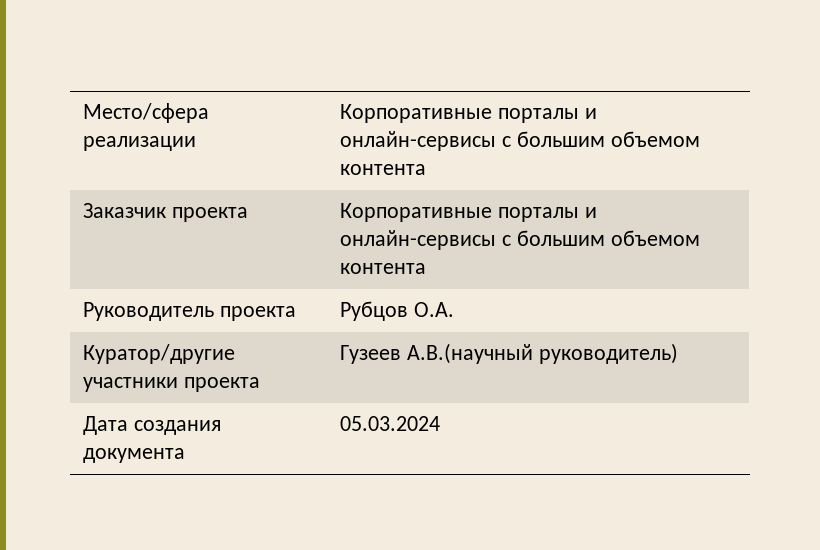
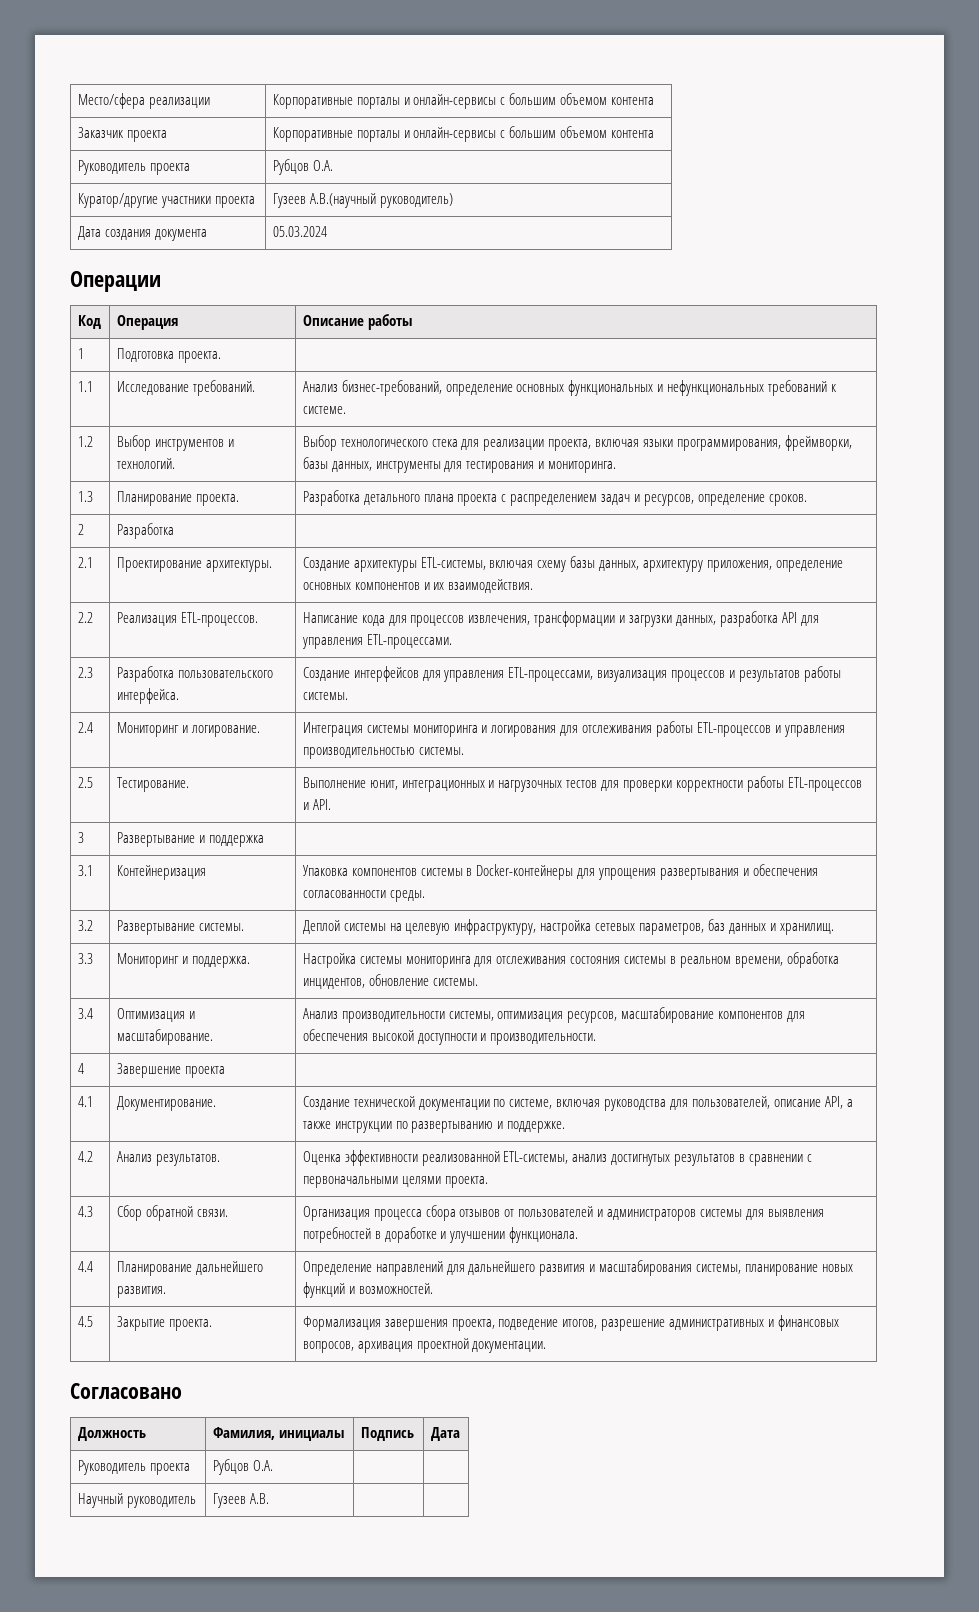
(441, 423) none -> [70,271,161,292] [77,315,101,329] [116,315,178,330] [302,314,412,330] [77,348,84,359] [116,348,221,363] [77,381,93,392] [116,380,255,396] [302,380,836,396] [302,406,346,414] [77,436,93,447] [116,435,234,451] [116,458,175,469] [302,435,852,451] [302,457,617,473] [77,491,93,502] [116,491,239,506] [302,490,807,506] [77,524,84,535] [116,523,174,539] [77,557,93,568] [116,557,272,572] [302,556,843,572] [302,579,534,593] [77,612,93,623] [116,612,258,627] [302,611,819,627] [301,634,452,649] [77,667,93,678] [116,666,273,682] [116,688,179,704] [302,666,841,682] [302,692,348,700] [77,722,93,733] [116,722,260,737] [302,721,845,737] [302,747,464,759] [77,777,93,788] [116,777,189,792] [302,776,862,792] [302,799,331,810] [77,832,84,843] [116,832,264,847] [77,865,93,876] [116,865,206,880] [302,864,818,880] [302,890,425,902] [77,920,93,931] [116,920,244,935] [302,919,834,935] [77,953,93,964] [116,953,250,968] [302,952,839,968] [302,974,478,989] [77,1008,93,1019] [116,1008,195,1022] [116,1029,213,1045] [302,1007,806,1023] [302,1029,597,1045] [77,1063,84,1074] [116,1063,225,1078] [77,1096,93,1107] [116,1096,216,1111] [302,1096,853,1111] [302,1121,566,1133] [77,1151,93,1162] [116,1151,220,1166] [302,1150,812,1166] [302,1176,488,1188] [77,1206,93,1217] [116,1205,228,1221] [302,1205,824,1221] [302,1227,579,1243] [77,1261,93,1272] [116,1261,263,1276] [116,1286,166,1298] [302,1260,853,1276] [302,1282,433,1298] [77,1316,93,1327] [116,1316,212,1331] [302,1315,839,1331] [302,1338,547,1353] [70,1383,182,1399] [77,1427,146,1441] [212,1427,344,1441] [360,1427,414,1441] [430,1427,460,1441] [77,1460,190,1475] [212,1459,273,1475] [77,1493,196,1508] [212,1493,269,1508] // Операции // Код | Операция | Описание работы // 1 | Подготовка проекта. | // 1.1 | Исследование требований. | Анализ бизнес-требований, определение основных функциональных и нефункциональных требований к системе. // 1.2 | Выбор инструментов и технологий. | Выбор технологического стека для реализации проекта, включая языки программирования, фреймворки, базы данных, инструменты для тестирования и мониторинга. // 1.3 | Планирование проекта. | Разработка детального плана проекта с распределением задач и ресурсов, определение сроков. // 2 | Разработка | // 2.1 | Проектирование архитектуры. | Создание архитектуры ETL-системы, включая схему базы данных, архитектуру приложения, определение основных компонентов и их взаимодействия. // 2.2 | Реализация ETL-процессов. | Написание кода для процессов извлечения, трансформации и загрузки данных, разработка API для управления ETL-процессами. // 2.3 | Разработка пользовательского интерфейса. | Создание интерфейсов для управления ETL-процессами, визуализация процессов и результатов работы системы. // 2.4 | Мониторинг и логирование. | Интеграция системы мониторинга и логирования для отслеживания работы ETL-процессов и управления производительностью системы. // 2.5 | Тестирование. | Выполнение юнит, интеграционных и нагрузочных тестов для проверки корректности работы ETL-процессов и API. // 3 | Развертывание и поддержка | // 3.1 | Контейнеризация | Упаковка компонентов системы в Docker-контейнеры для упрощения развертывания и обеспечения согласованности среды. // 3.2 | Развертывание системы. | Деплой системы на целевую инфраструктуру, настройка сетевых параметров, баз данных и хранилищ. // 3.3 | Мониторинг и поддержка. | Настройка системы мониторинга для отслеживания состояния системы в реальном времени, обработка инцидентов, обновление системы. // 3.4 | Оптимизация и масштабирование. | Анализ производительности системы, оптимизация ресурсов, масштабирование компонентов для обеспечения высокой доступности и производительности. // 4 | Завершение проекта | // 4.1 | Документирование. | Создание технической документации по системе, включая руководства для пользователей, описание API, а также инструкции по развертыванию и поддержке. // 4.2 | Анализ результатов. | Оценка эффективности реализованной ETL-системы, анализ достигнутых результатов в сравнении с первоначальными целями проекта. // 4.3 | Сбор обратной связи. | Организация процесса сбора отзывов от пользователей и администраторов системы для выявления потребностей в доработке и улучшении функционала. // 4.4 | Планирование дальнейшего развития. | Определение направлений для дальнейшего развития и масштабирования системы, планирование новых функций и возможностей. // 4.5 | Закрытие проекта. | Формализация завершения проекта, подведение итогов, разрешение административных и финансовых вопросов, архивация проектной документации. // Согласовано // Должность | Фамилия, инициалы | Подпись | Дата // Руководитель проекта | Рубцов О.А. | | // Научный руководитель | Гузеев А.В. | |

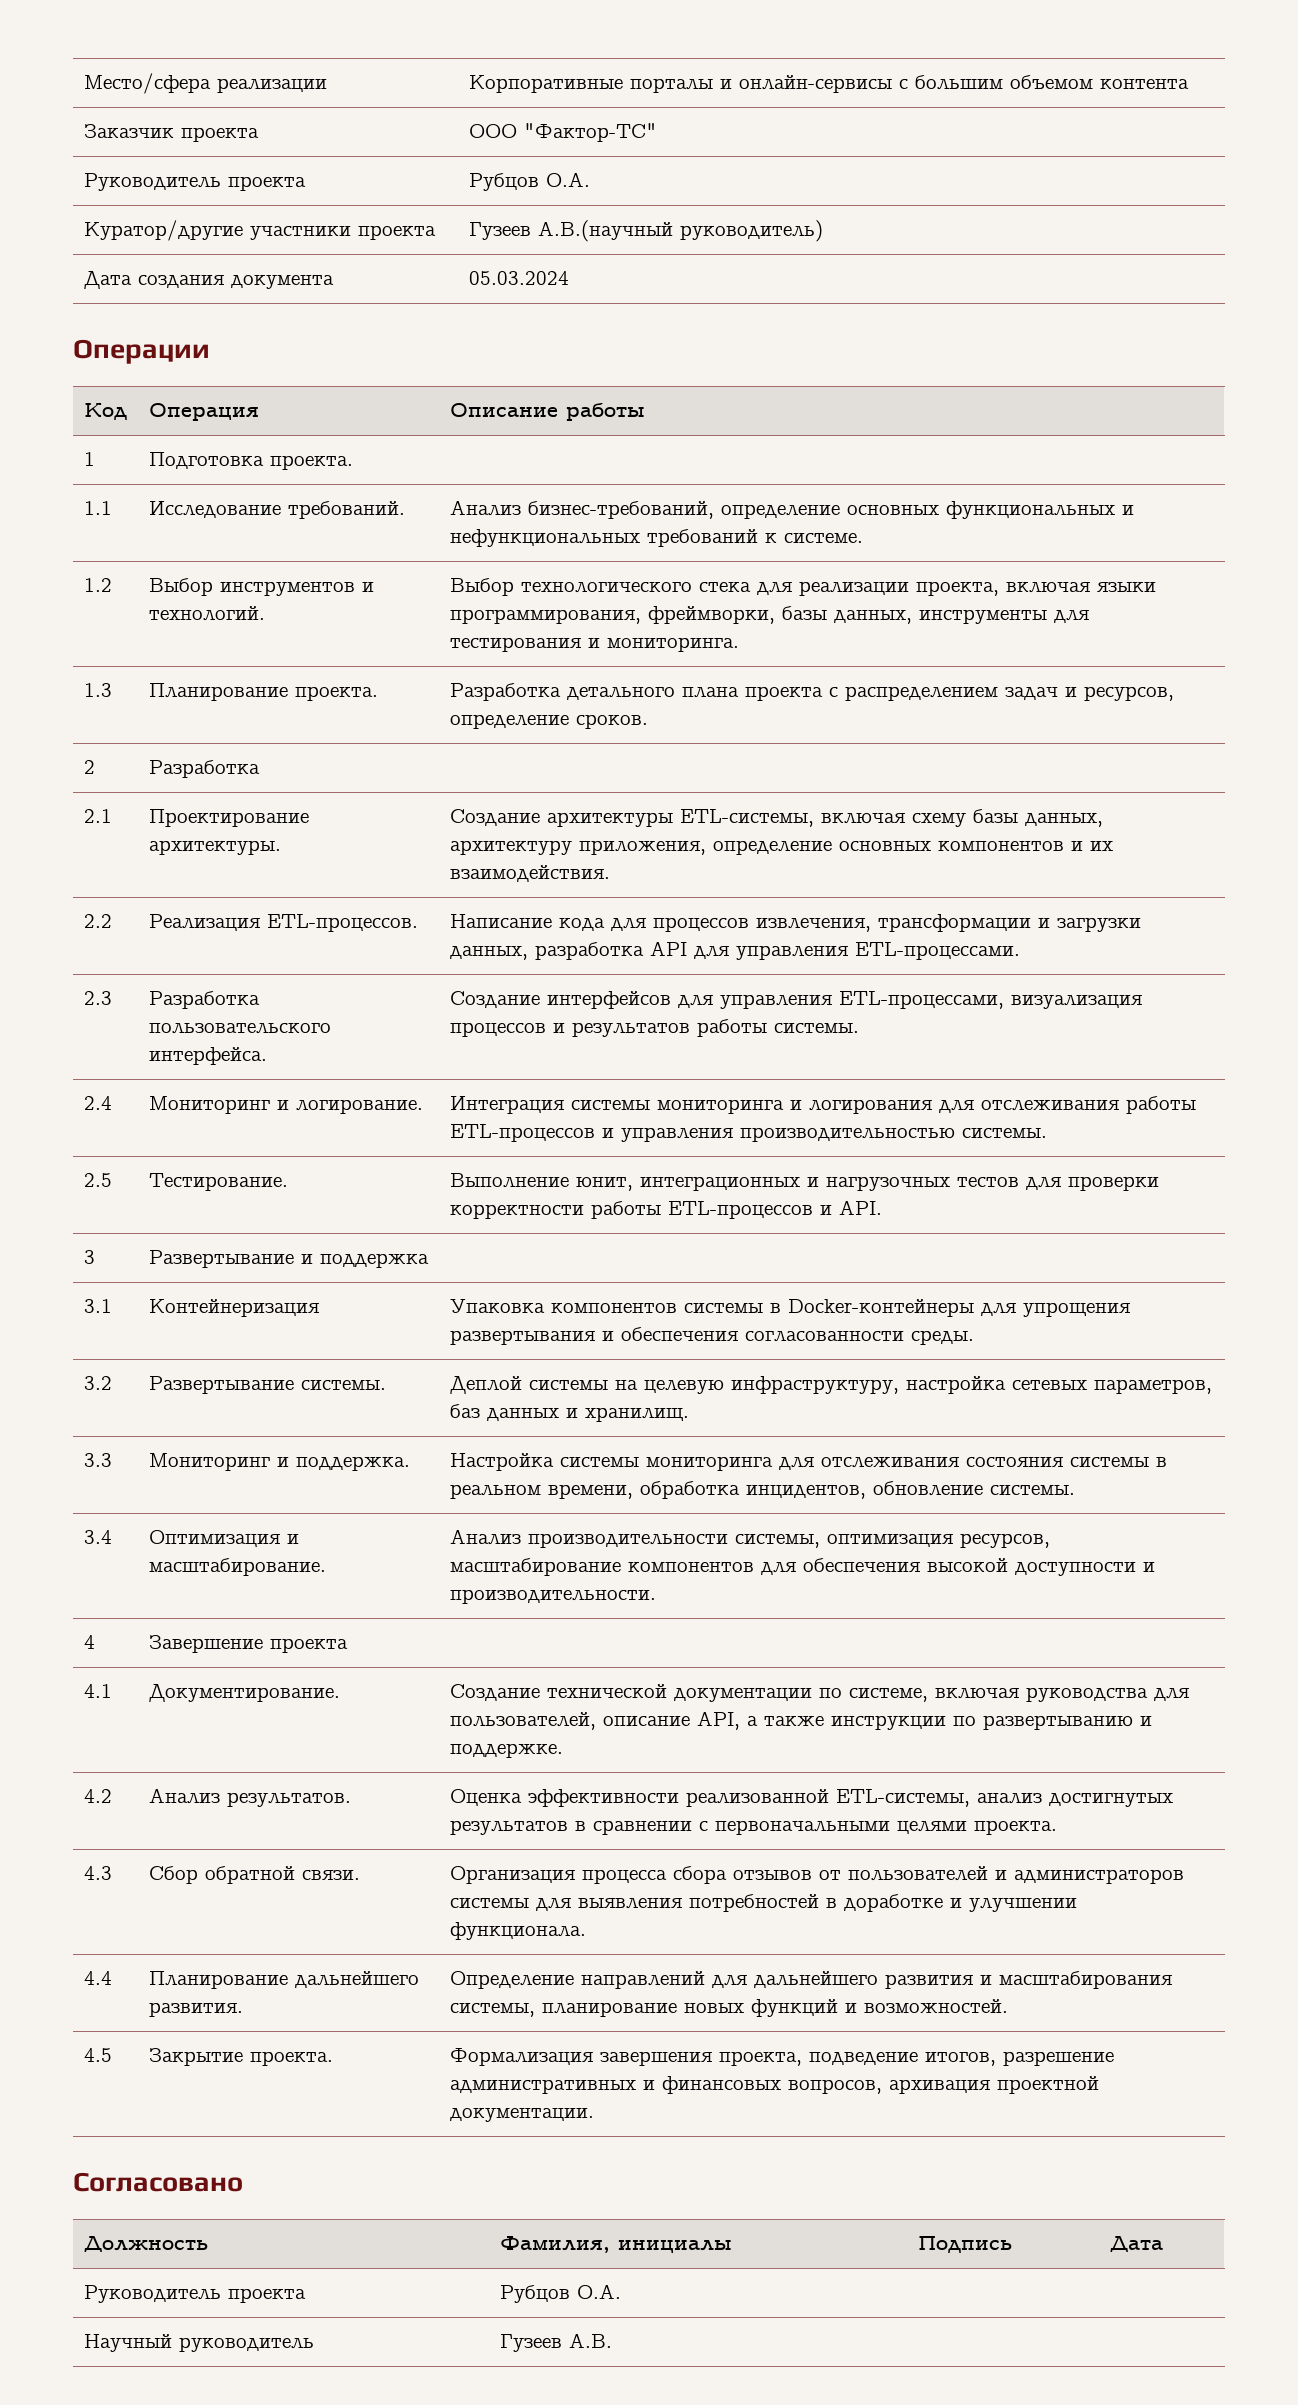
[272,126,655,142] Корпоративные порталы и онлайн-сервисы с большим объемом контента -> [468,123,657,142] ООО "Фактор-ТС"

